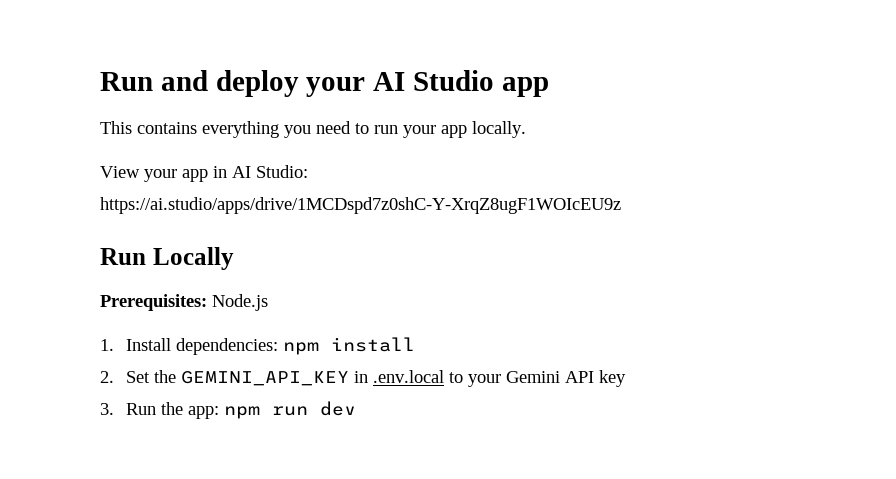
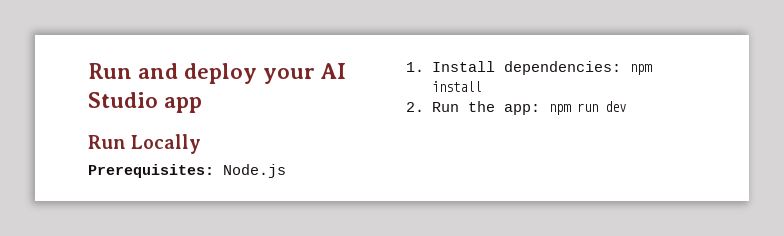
[100,121,526,138] [100,165,308,182] [100,197,621,214] // This contains everything you need to run your app locally. // View your app in AI Studio: https://ai.studio/apps/drive/1MCDspd7z0shC-Y-XrqZ8ugF1WOIcEU9z -> (203, 105) none
[126,370,627,387] [100,403,114,415] Set the GEMINI_API_KEY in .env.local to your Gemini API key // 3. -> (424, 107) none

